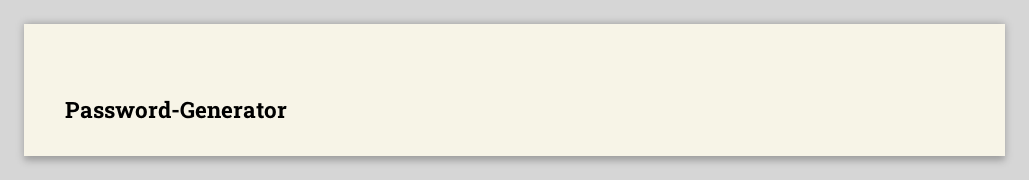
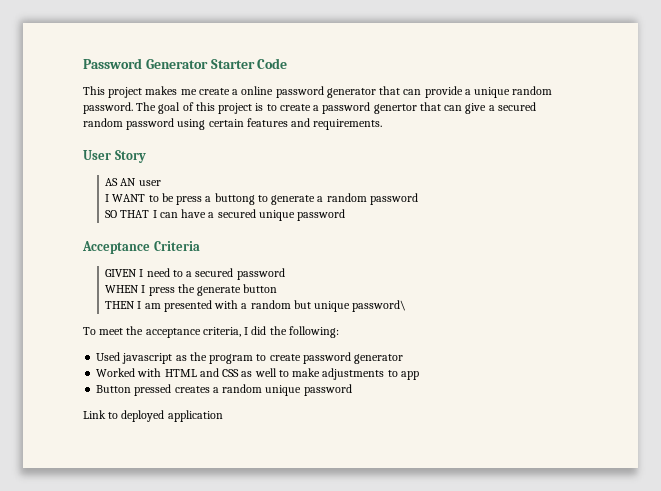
[65,100,287,119] Password-Generator -> [83,58,288,69] [83,86,553,98] [83,102,536,114] [83,118,383,130] [83,150,146,163] [105,178,161,186] [105,193,418,205] [105,209,346,221] [82,241,200,254] [105,268,285,280] [105,284,278,296] [105,300,407,312] [83,326,339,338] [96,352,404,364] [96,368,419,380] [96,384,352,396] [83,410,223,422] Password Generator Starter Code // This project makes me create a online password generator that can provide a unique random password. The goal of this project is to create a password genertor that can give a secured random password using certain features and requirements. // User Story // AS AN user // I WANT to be press a buttong to generate a random password // SO THAT I can have a secured unique password // Acceptance Criteria // GIVEN I need to a secured password // WHEN I press the generate button // THEN I am presented with a random but unique password\ // To meet the acceptance criteria, I did the following: // Used javascript as the program to create password generator // Worked with HTML and CSS as well to make adjustments to app // Button pressed creates a random unique password // Link to deployed application

